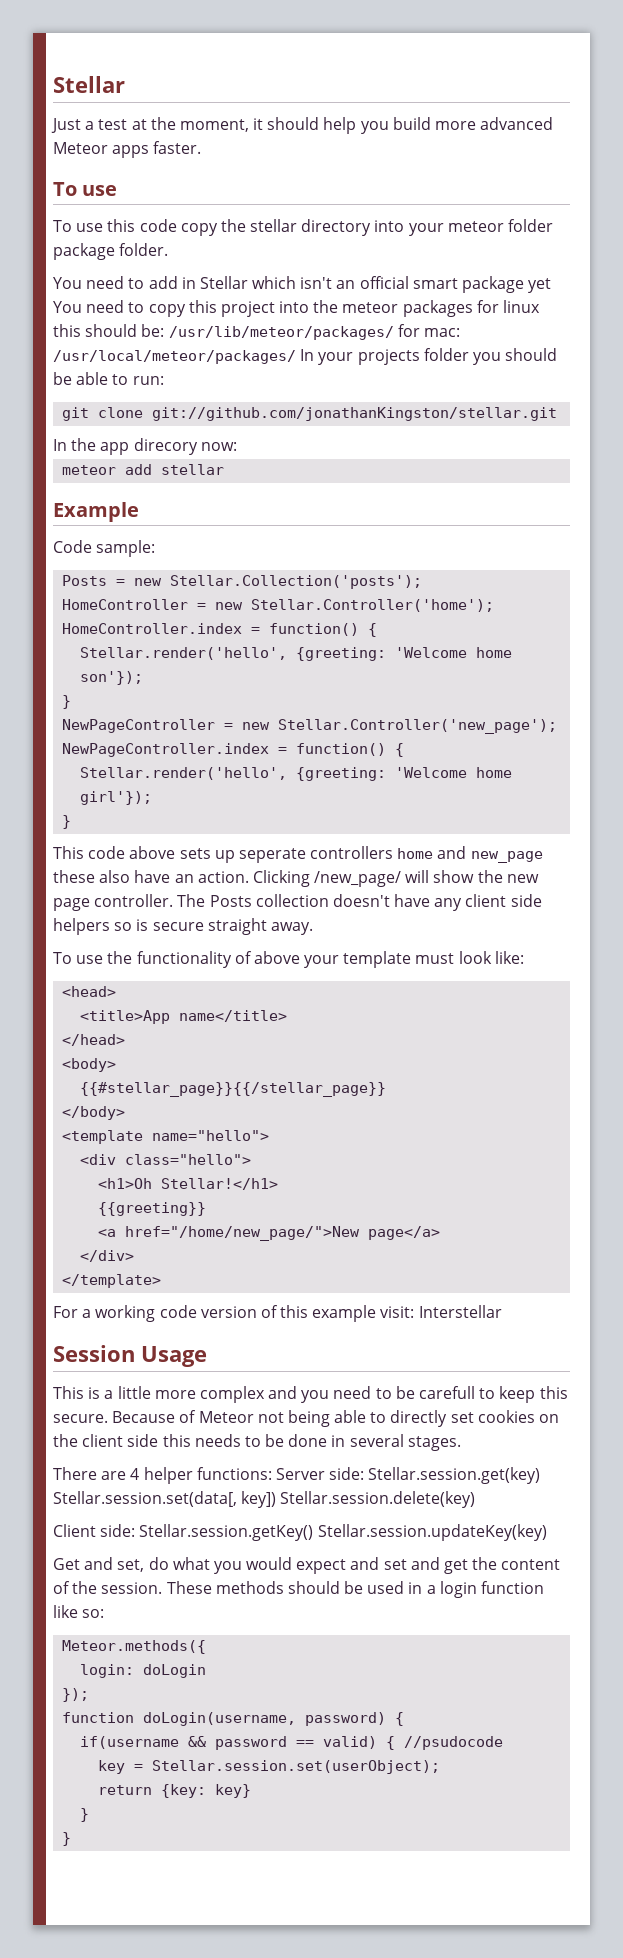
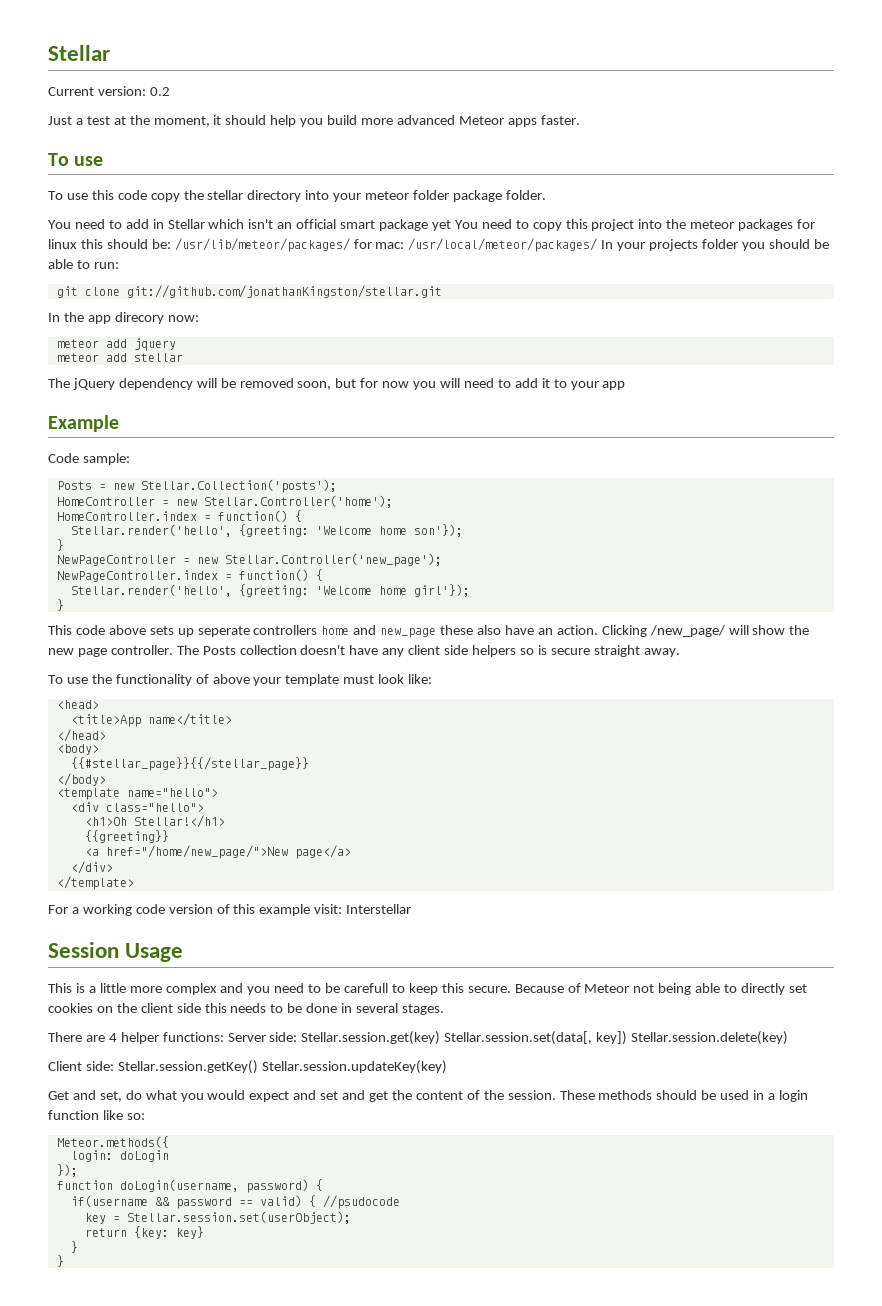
[53,76,125,93] Stellar -> [48,45,110,61] [48,86,170,96] Stellar // Current version: 0.2
(237, 446) none -> [56,338,176,351] // meteor add jquery
(225, 469) none -> [48,378,626,390] // The jQuery dependency will be removed soon, but for now you will need to add it to your app

